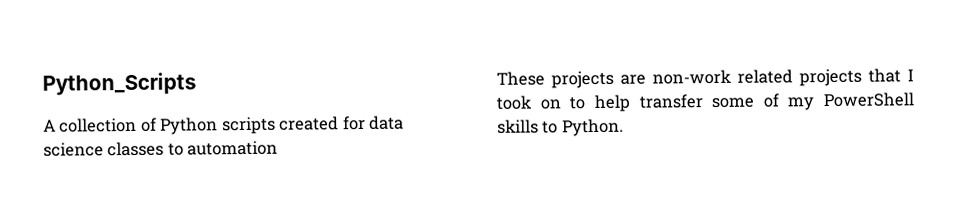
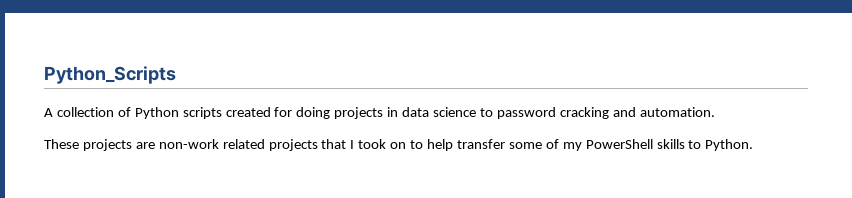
[369,115,405,130] [43,140,279,157] data science classes to automation -> [296,107,715,119] doing projects in data science to password cracking and automation.

